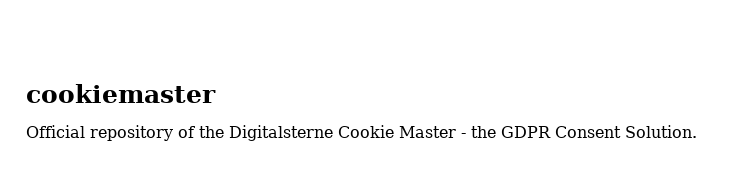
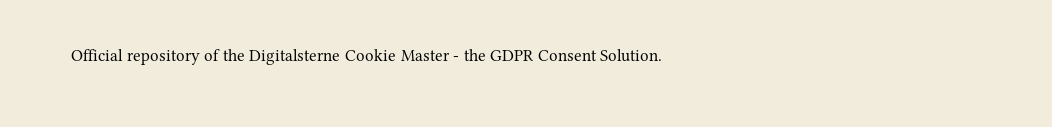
[26,84,216,103] cookiemaster // -> (71, 55) none

